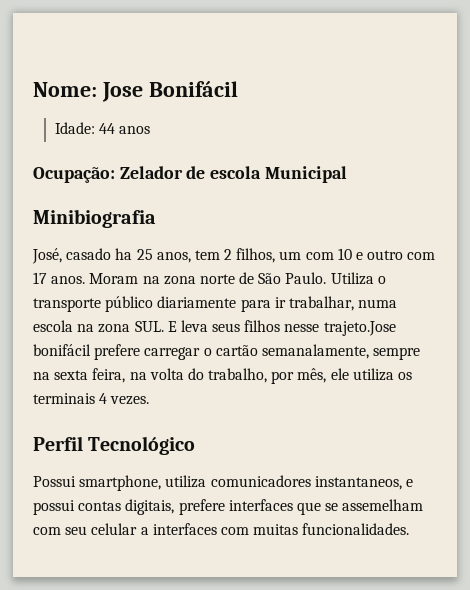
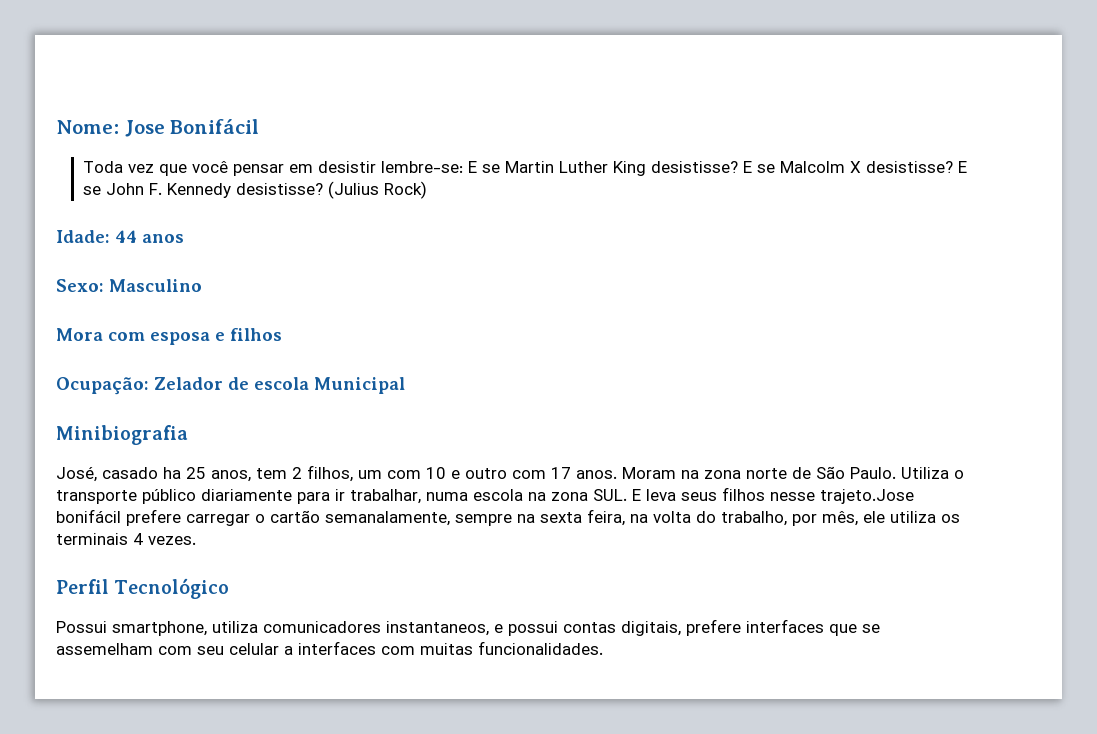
[54,122,151,134] Idade: 44 anos -> [83,161,968,176] [83,181,428,199] [56,230,184,243] [56,279,202,292] [56,328,282,345] Toda vez que você pensar em desistir lembre-se: E se Martin Luther King desistisse? E se Malcolm X desistisse? E se John F. Kennedy desistisse? (Julius Rock) // Idade: 44 anos // Sexo: Masculino // Mora com esposa e filhos

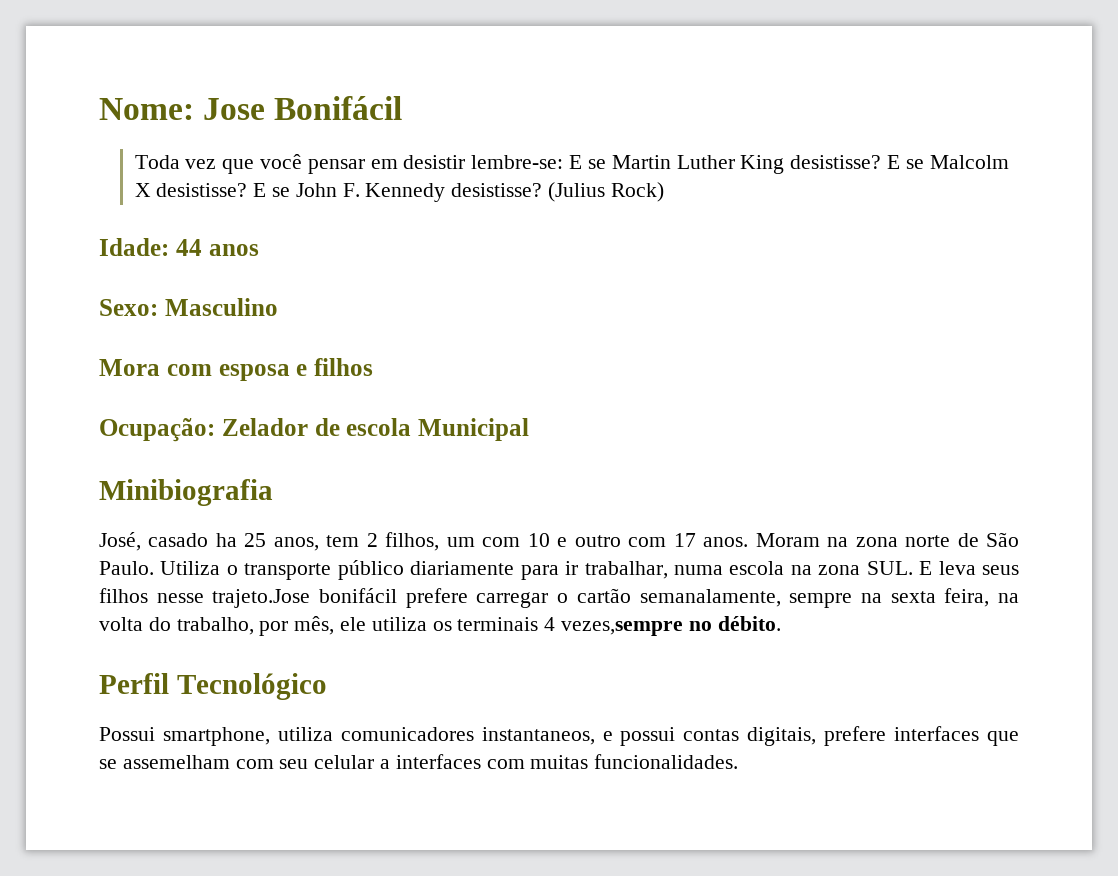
[148,536,196,545] vezes. -> [561,616,781,636] vezes,sempre no débito.

